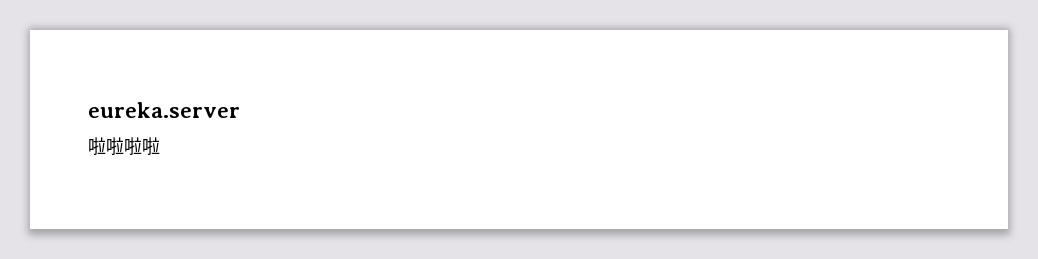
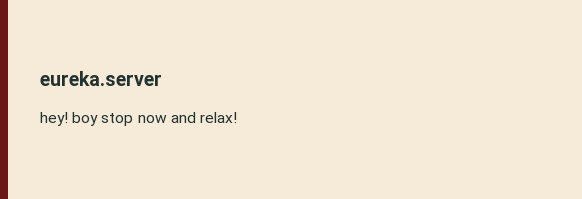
[88,137,160,155] 啦啦啦啦 -> [40,112,237,126] hey! boy stop now and relax!

